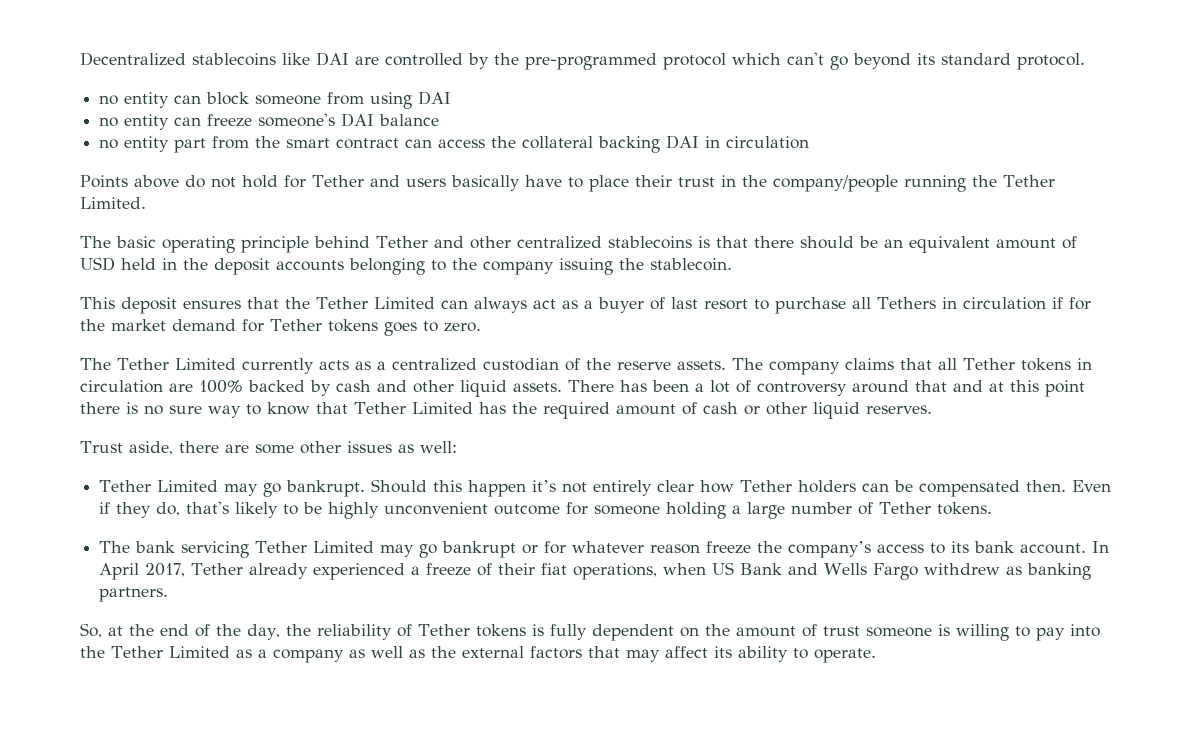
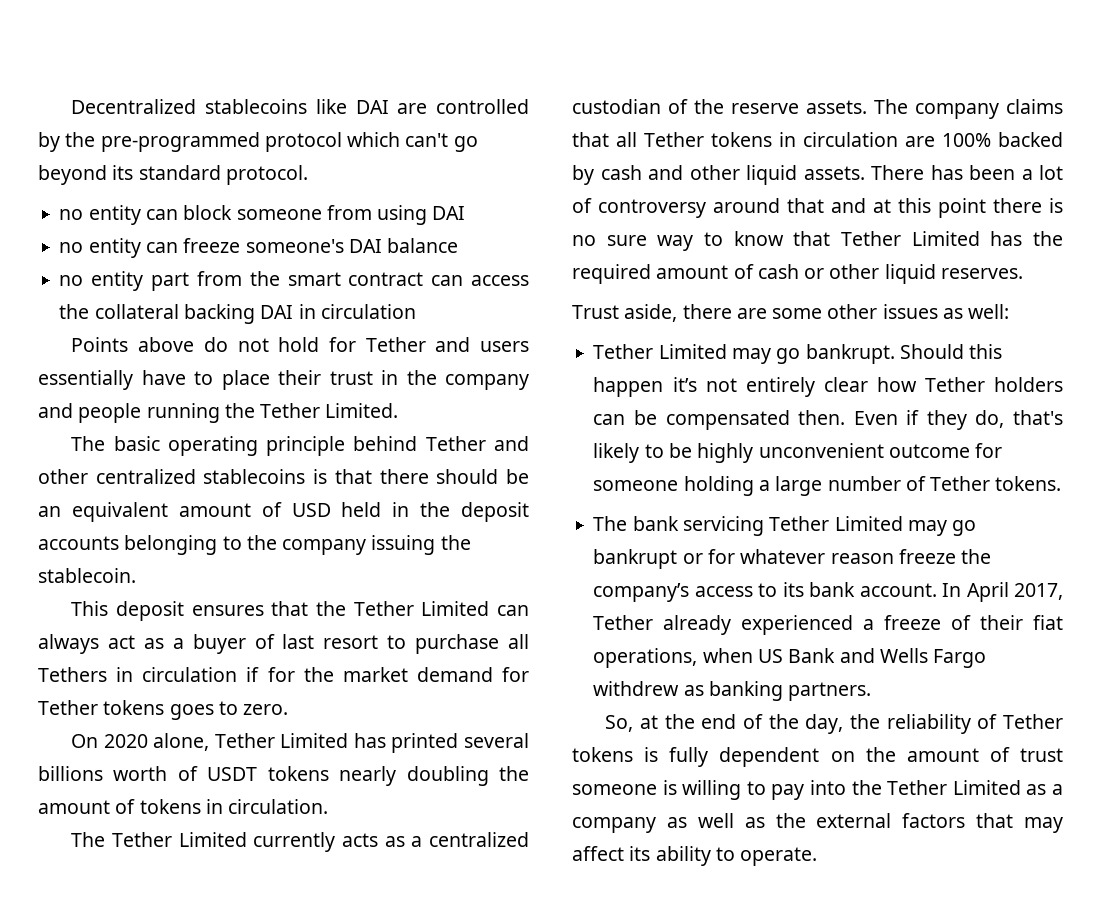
[450,175,520,191] basically -> [38,370,133,390] essentially
[772,175,898,192] company/people -> [445,374,529,390] [38,403,142,423] company and people
(481, 327) none -> [71,733,529,753] [38,766,529,786] [38,799,329,814] // On 2020 alone, Tether Limited has printed several billions worth of USDT tokens nearly doubling the amount of tokens in circulation.

